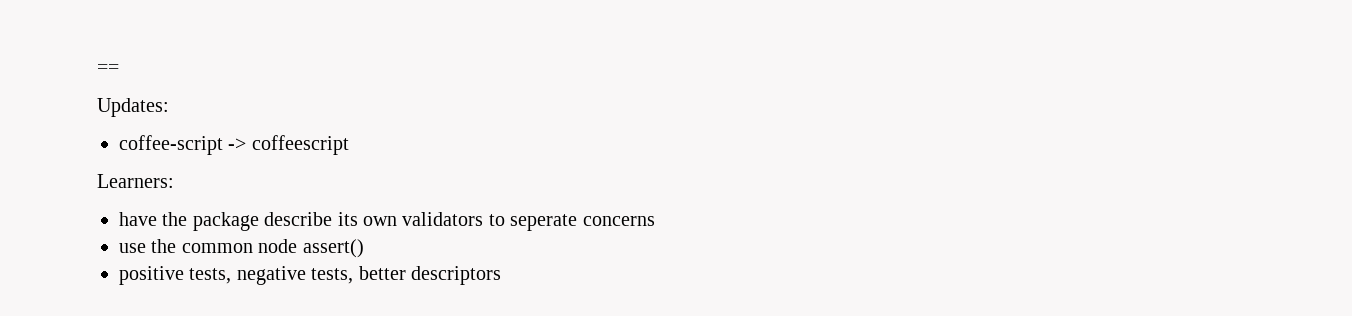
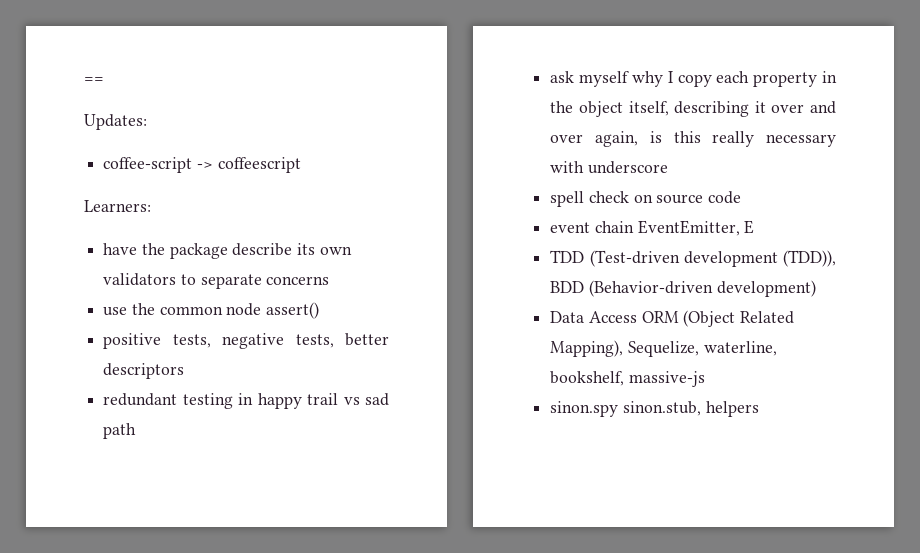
[510,214,578,231] seperate -> [200,274,262,289] separate
(501, 275) none -> [103,393,389,409] [103,423,137,439] [550,71,837,87] [550,101,836,117] [550,131,836,147] [550,161,668,174] [550,191,742,207] [550,220,755,236] [550,250,836,267] [550,280,816,297] [550,310,795,327] [550,340,777,357] [550,371,705,387] [550,401,759,417] // redundant testing in happy trail vs sad path // ask myself why I copy each property in the object itself, describing it over and over again, is this really necessary with underscore // spell check on source code // event chain EventEmitter, E // TDD (Test-driven development (TDD)), BDD (Behavior-driven development) // Data Access ORM (Object Related Mapping), Sequelize, waterline, bookshelf, massive-js // sinon.spy sinon.stub, helpers

